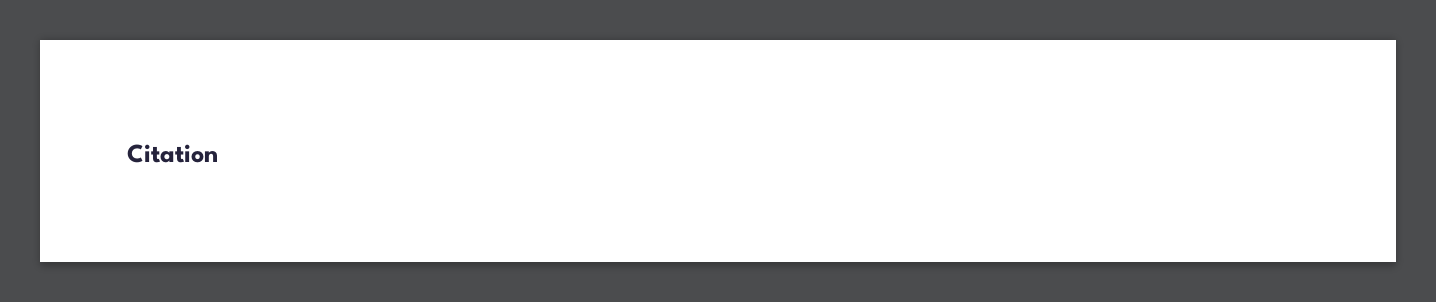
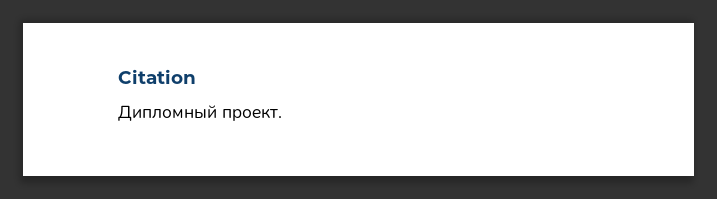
(218, 153) none -> [118,105,282,121] // Дипломный проект.

